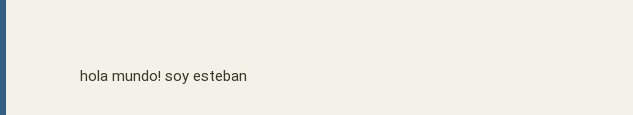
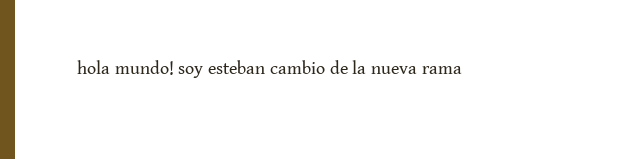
(248, 75) none -> [269,60,462,74] cambio de la nueva rama

